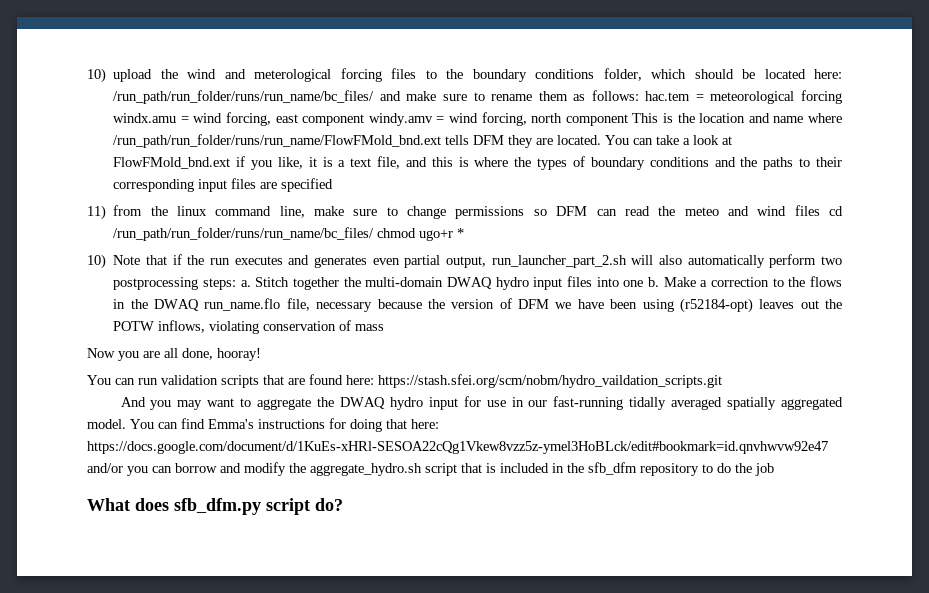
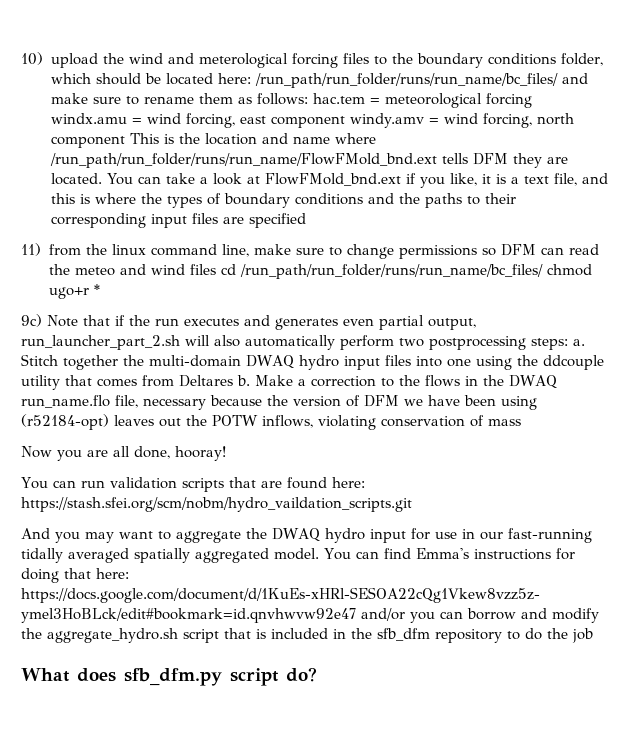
[87,254,106,269] 10) -> [21,314,42,327] 9c)
(644, 283) none -> [475,355,604,370] [21,375,233,390] using the ddcouple utility that comes from Deltares

